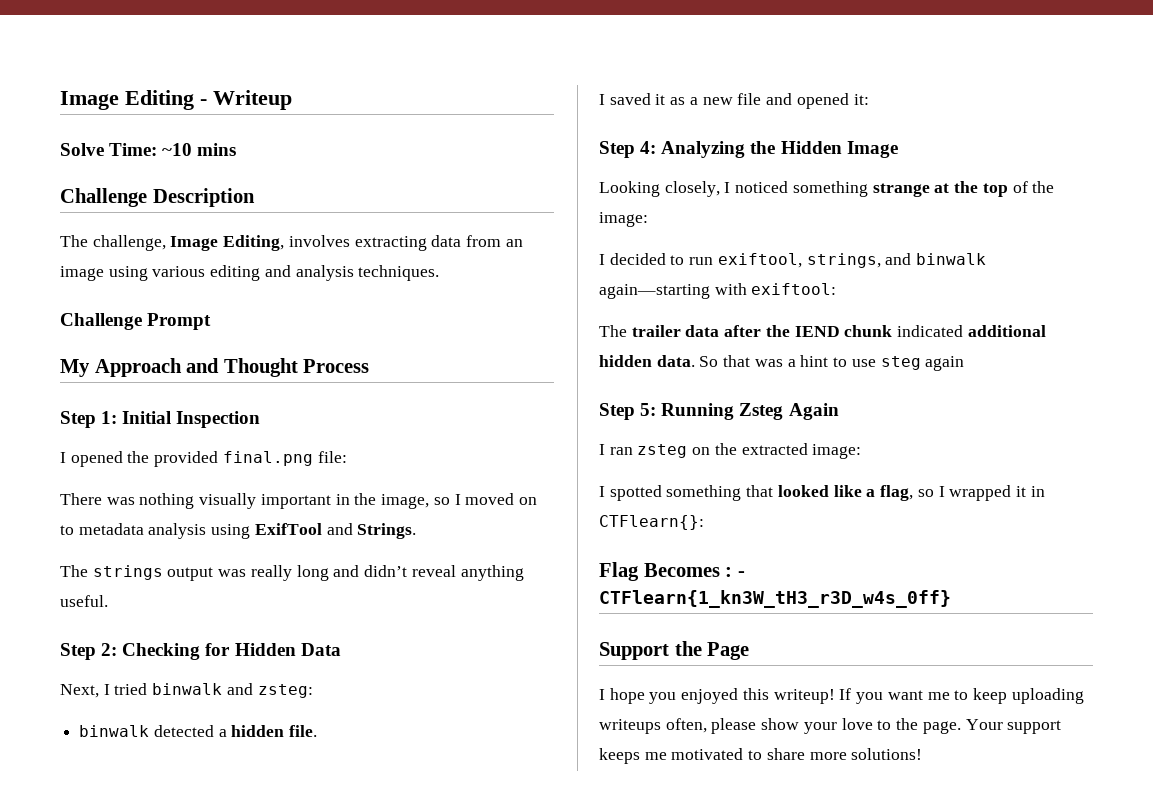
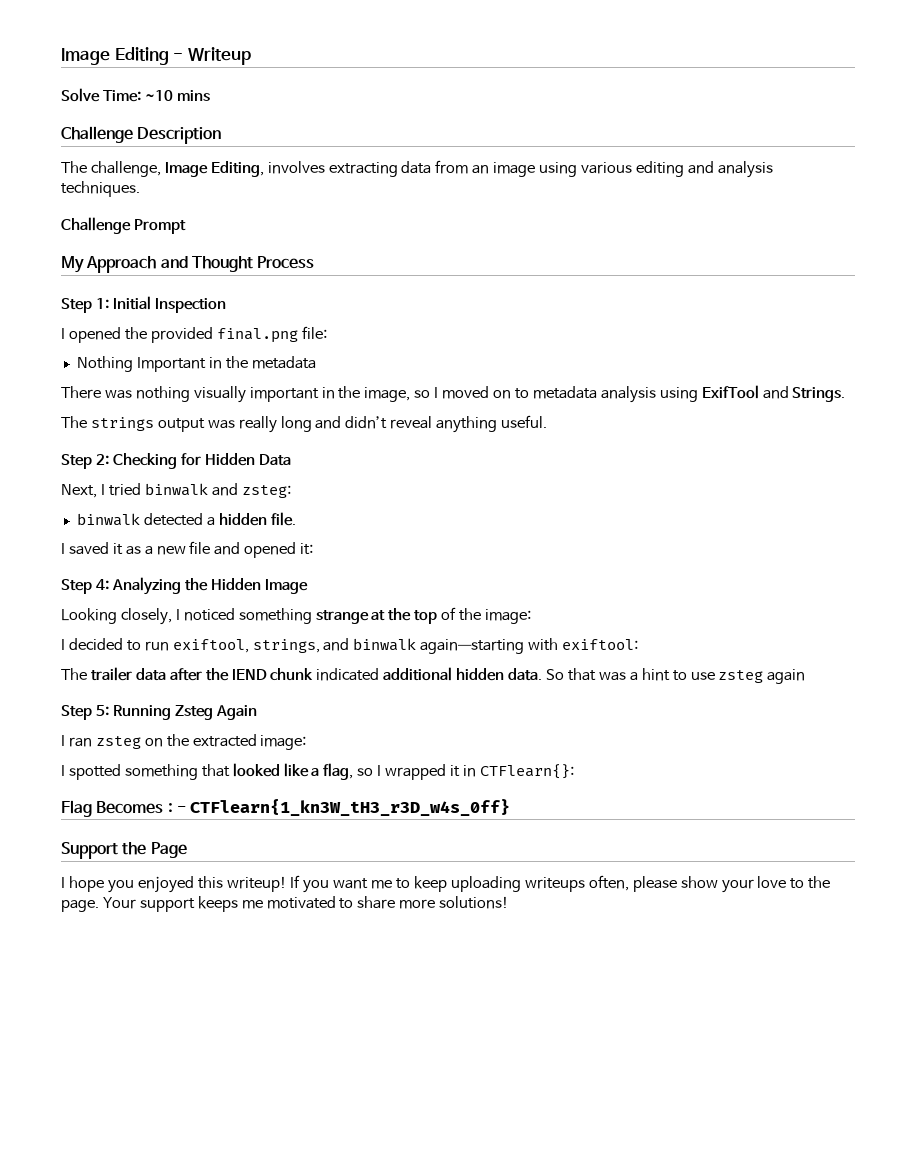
(347, 457) none -> [76,356,316,372] // Nothing Important in the metadata
[880,356,921,370] steg -> [718,670,764,683] zsteg

